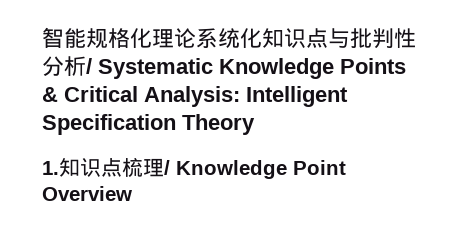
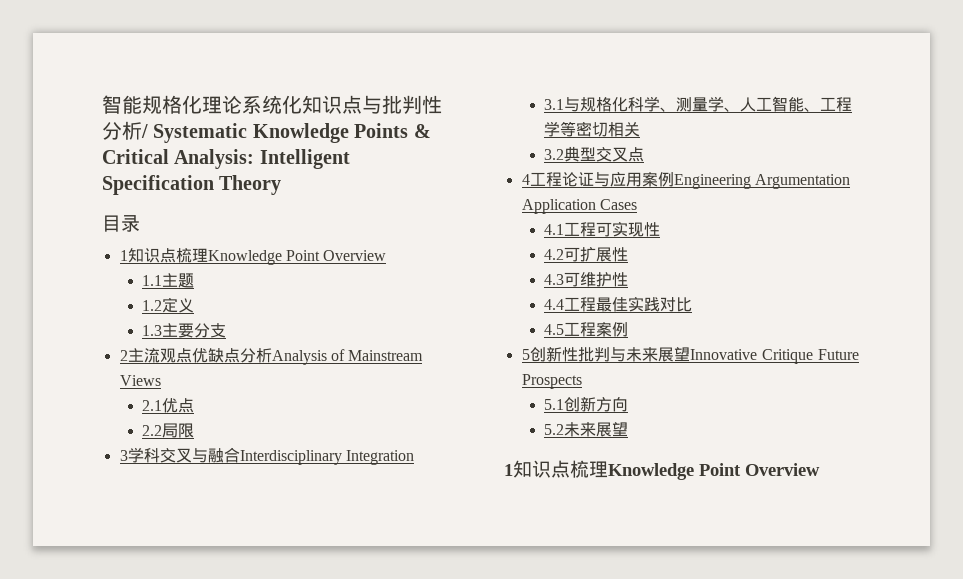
[42,157,346,179] [42,186,132,201] 1.知识点梳理/ Knowledge Point Overview -> [102,215,140,232] [119,248,387,265] [142,273,195,288] [142,297,195,313] [142,323,227,338] [119,348,424,365] [119,375,161,386] [142,398,195,413] [142,423,195,438] [119,447,414,465] [544,96,853,112] [544,121,641,137] [544,146,645,162] [521,172,850,189] [521,199,637,214] [544,221,661,237] [544,247,629,262] [544,272,629,287] [544,296,693,312] [544,322,629,337] [521,346,859,364] [521,374,582,389] [544,396,629,412] [544,421,629,437] [504,460,820,480] 目录 // 1知识点梳理Knowledge Point Overview // 1.1主题 // 1.2定义 // 1.3主要分支 // 2主流观点优缺点分析Analysis of Mainstream Views // 2.1优点 // 2.2局限 // 3学科交叉与融合Interdisciplinary Integration // 3.1与规格化科学、测量学、人工智能、工程学等密切相关 // 3.2典型交叉点 // 4工程论证与应用案例Engineering Argumentation Application Cases // 4.1工程可实现性 // 4.2可扩展性 // 4.3可维护性 // 4.4工程最佳实践对比 // 4.5工程案例 // 5创新性批判与未来展望Innovative Critique Future Prospects // 5.1创新方向 // 5.2未来展望 // 1知识点梳理Knowledge Point Overview

